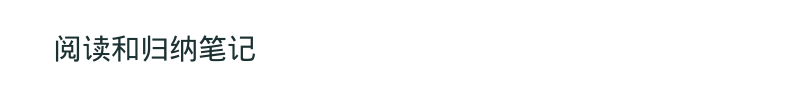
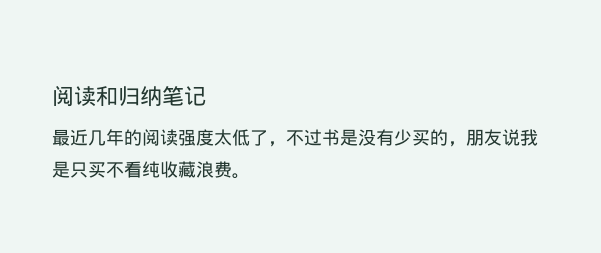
(256, 48) none -> [52,129,538,147] [52,161,250,179] // 最近几年的阅读强度太低了，不过书是没有少买的，朋友说我是只买不看纯收藏浪费。

